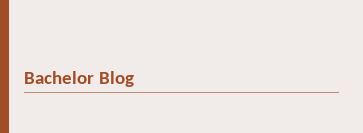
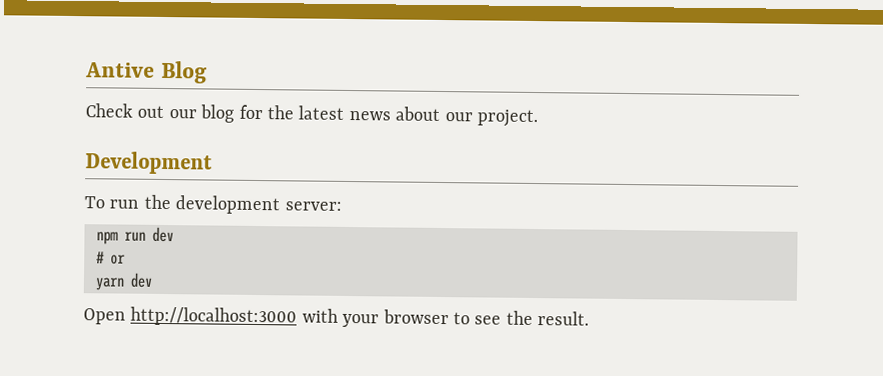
[24,71,94,84] Bachelor -> [85,62,155,78] Antive
(134, 79) none -> [85,103,538,128] [85,151,213,175] [84,194,342,215] [96,226,174,245] [96,251,126,265] [95,272,153,291] [83,306,590,328] // Check out our blog for the latest news about our project. // Development // To run the development server: // npm run dev // # or // yarn dev // Open http://localhost:3000 with your browser to see the result.

